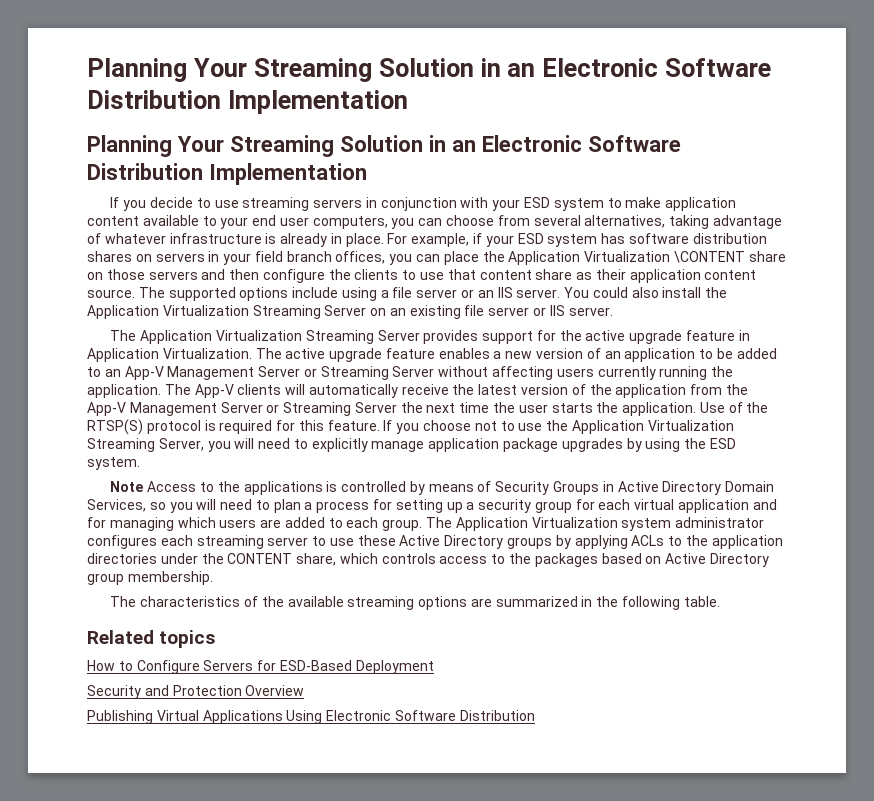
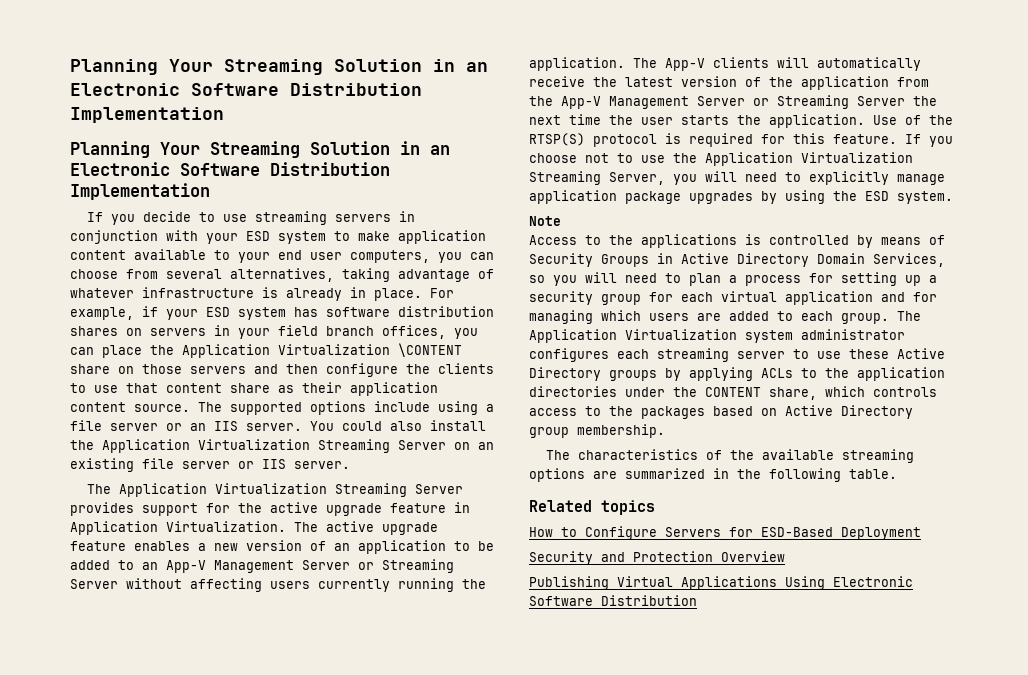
(144, 486) none -> (561, 221) //

